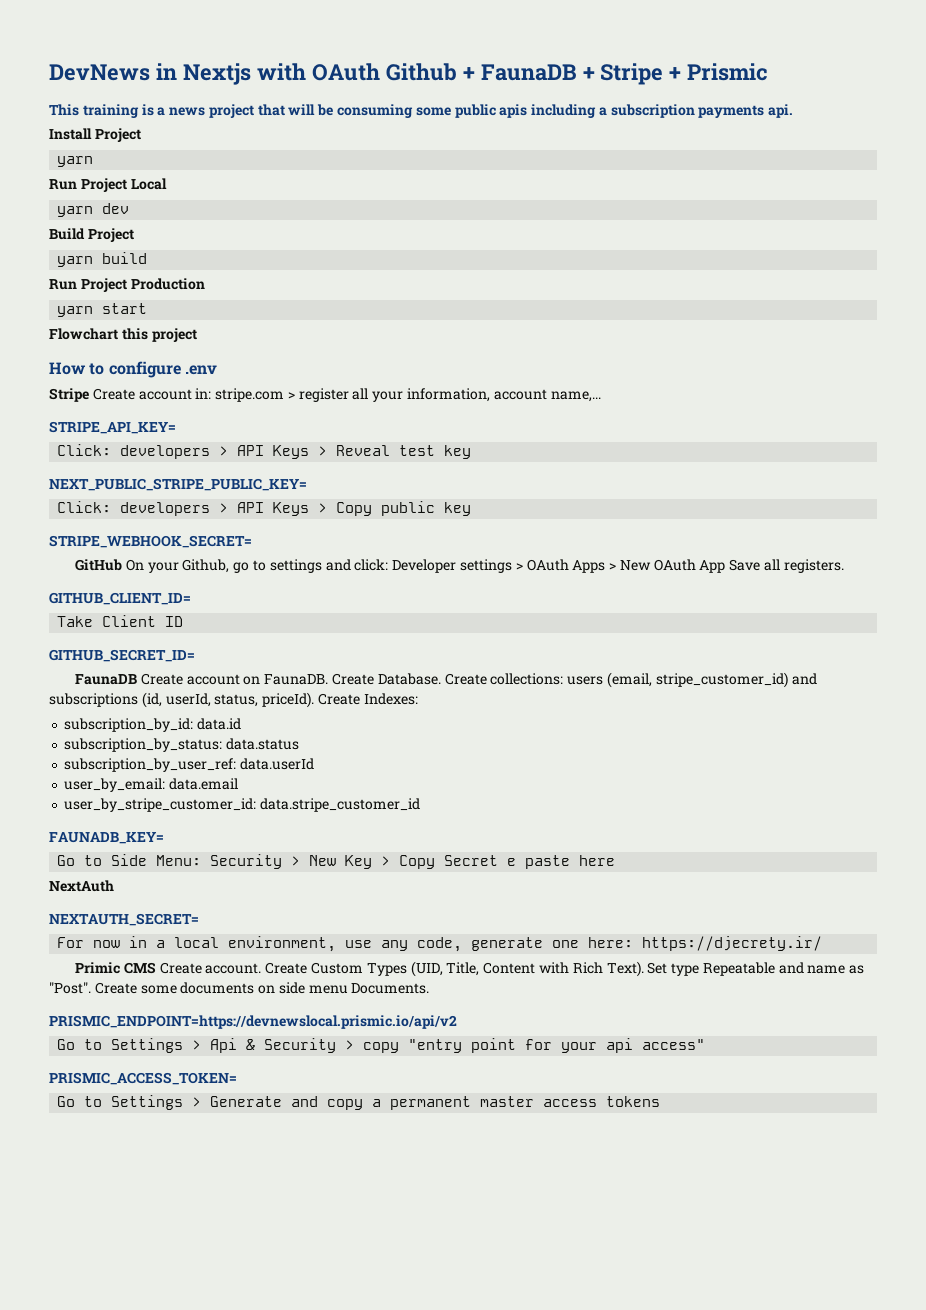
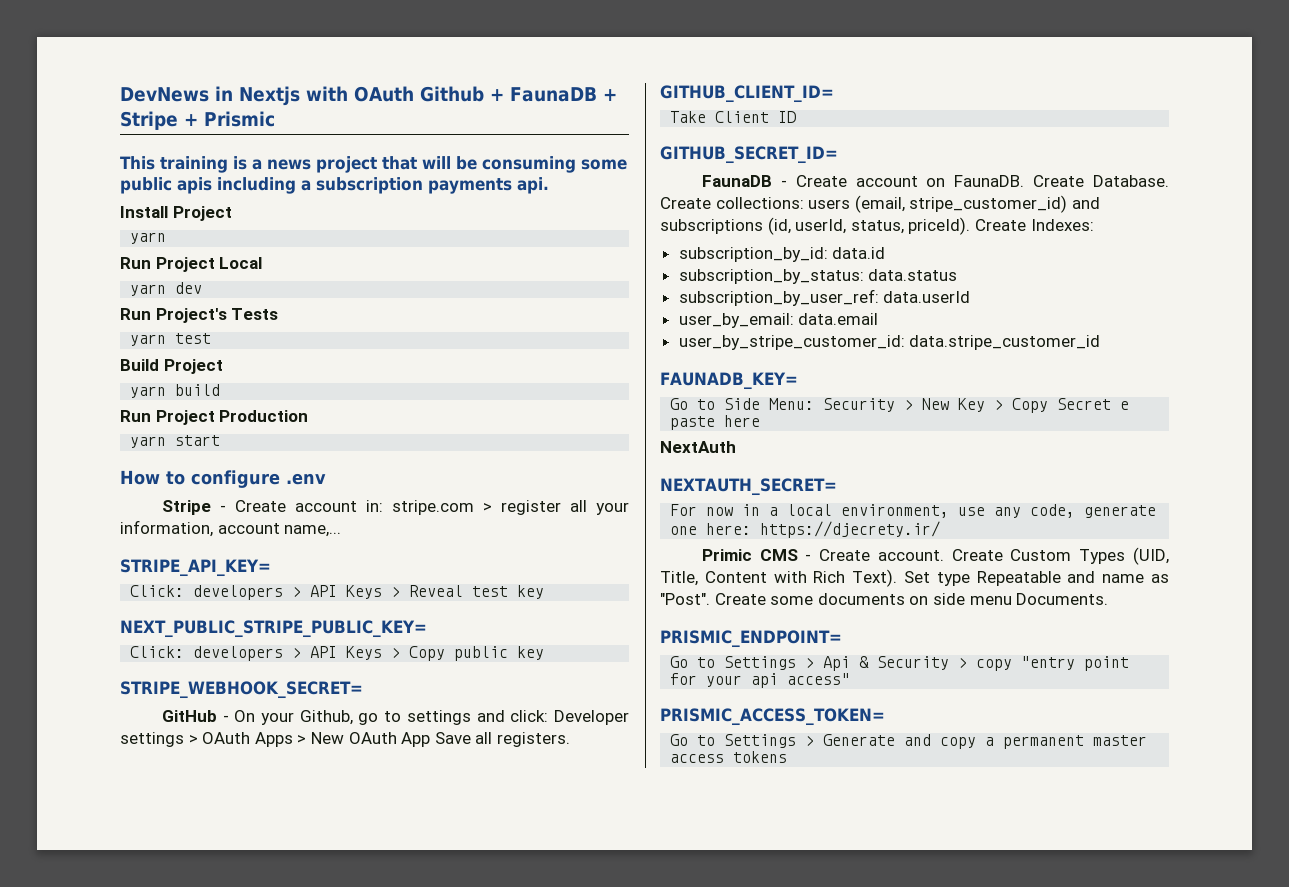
(130, 208) none -> [120,308,279,323] [130,333,212,346] // Run Project's Tests // yarn test
[49,328,197,342] // Flowchart this project -> (221, 440) none
(89, 395) none -> [219,505,226,512] -
(123, 565) none -> [222,715,229,722] -
(138, 679) none -> [780,180,787,187] -
(156, 968) none -> [805,554,812,561] -
[49,1015,457,1029] PRISMIC_ENDPOINT=https://devnewslocal.prismic.io/api/v2 -> [660,630,842,648] PRISMIC_ENDPOINT=

